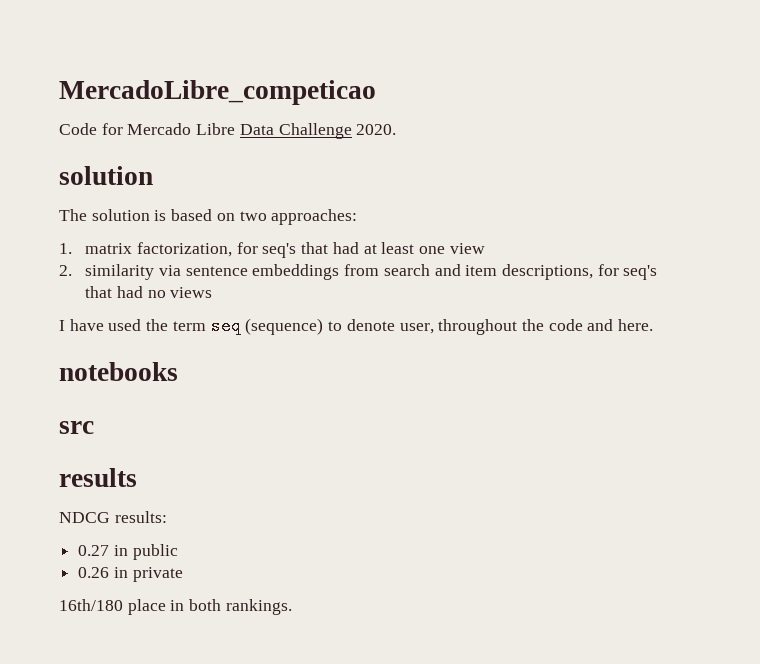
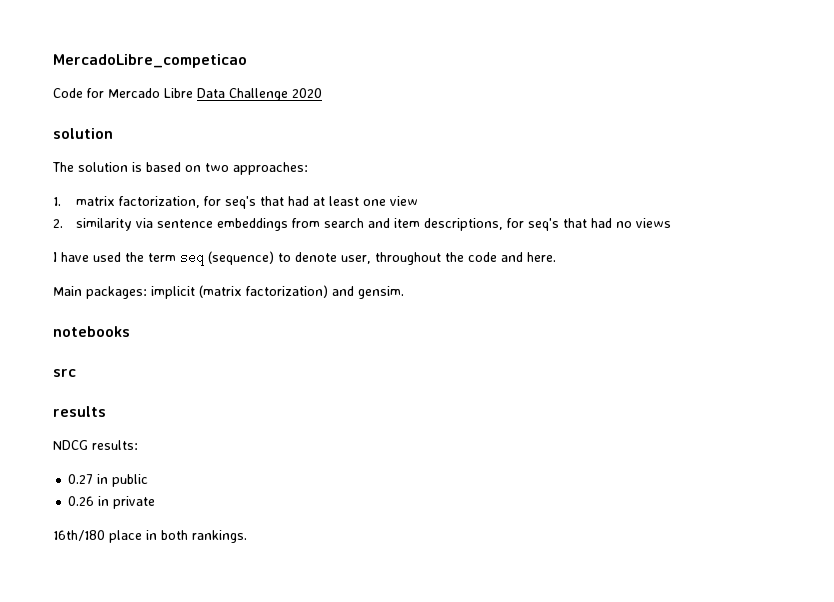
[356,124,397,135] 2020. -> [292,88,322,98] 2020
(654, 325) none -> [53,285,404,299] // Main packages: implicit (matrix factorization) and gensim.

